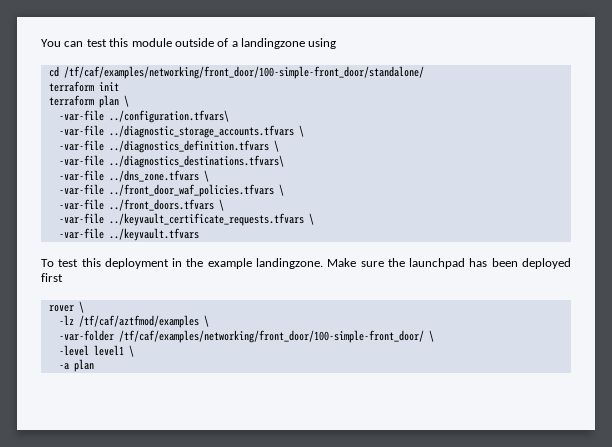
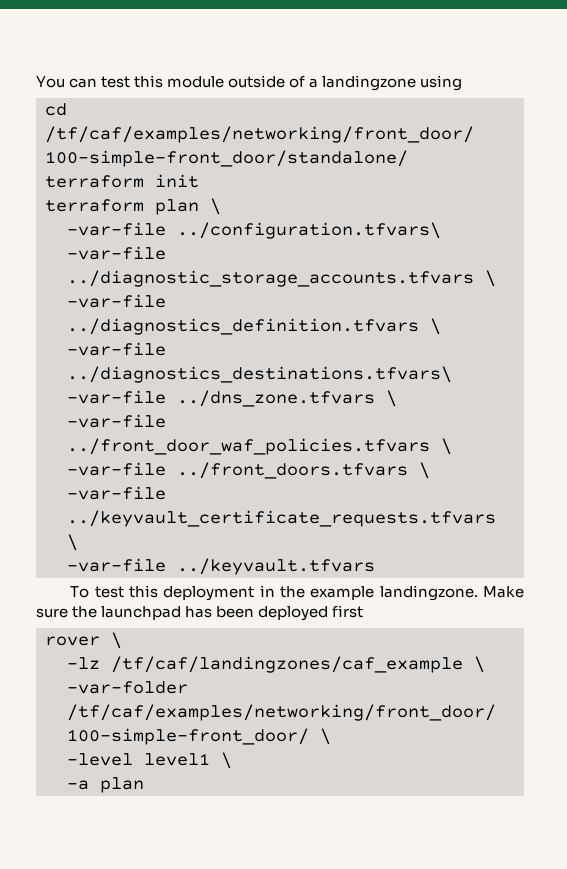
[78,315,199,328] /tf/caf/aztfmod/examples -> [111,656,463,673] /tf/caf/landingzones/caf_example

